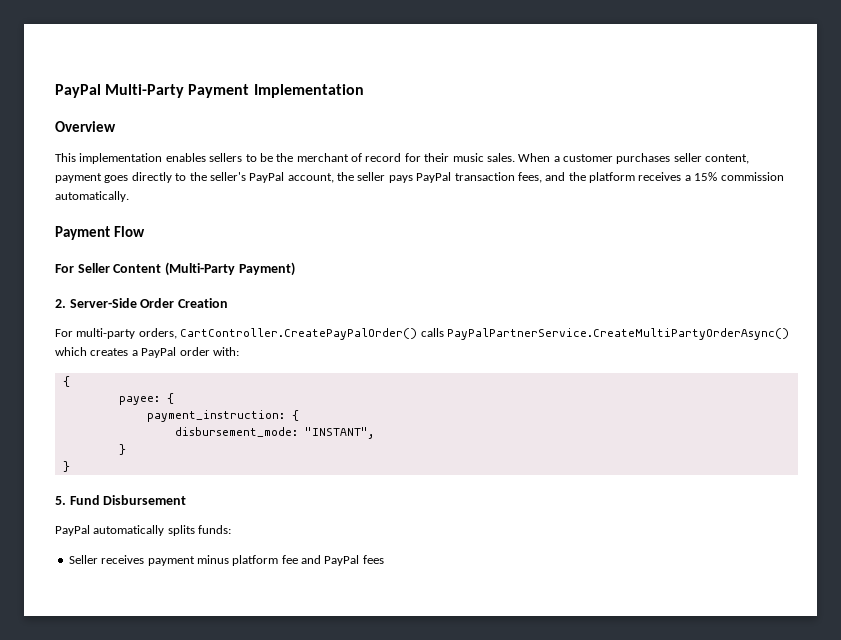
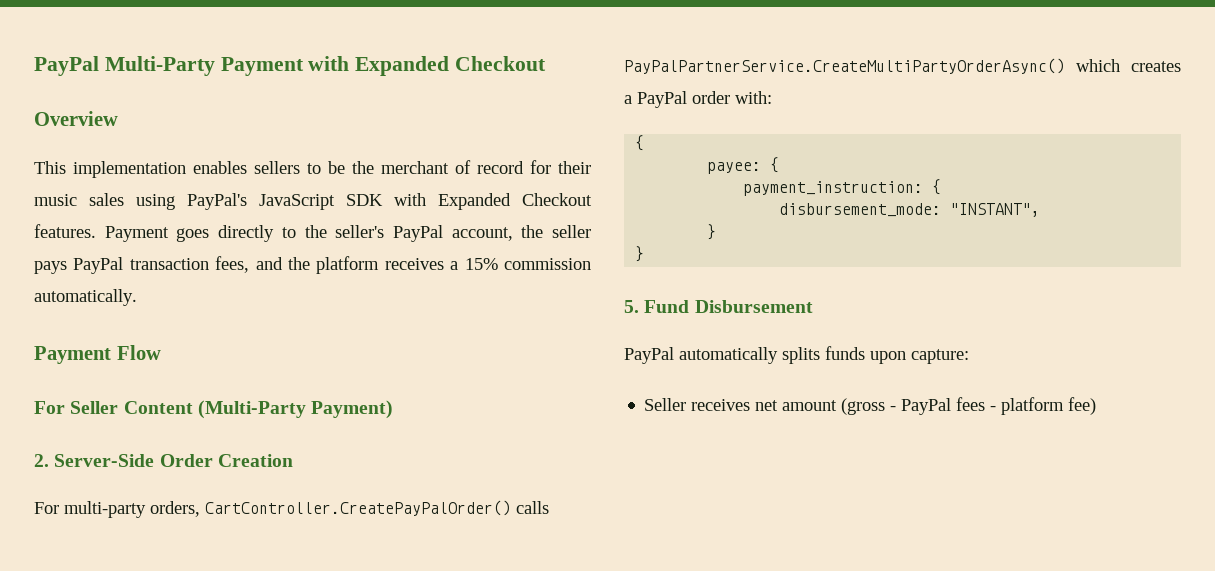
[253,84,364,98] Implementation -> [308,56,547,76] with Expanded Checkout
[486,153,750,164] [55,173,102,183] sales. When a customer purchases seller content, payment -> [89,193,592,210] [34,224,169,242] sales using PayPal's JavaScript SDK with Expanded Checkout features. Payment
[198,525,232,534] funds: -> [825,346,969,364] funds upon capture:
[147,555,384,566] payment minus platform fee and PayPal fees -> [755,397,1097,415] net amount (gross - PayPal fees - platform fee)

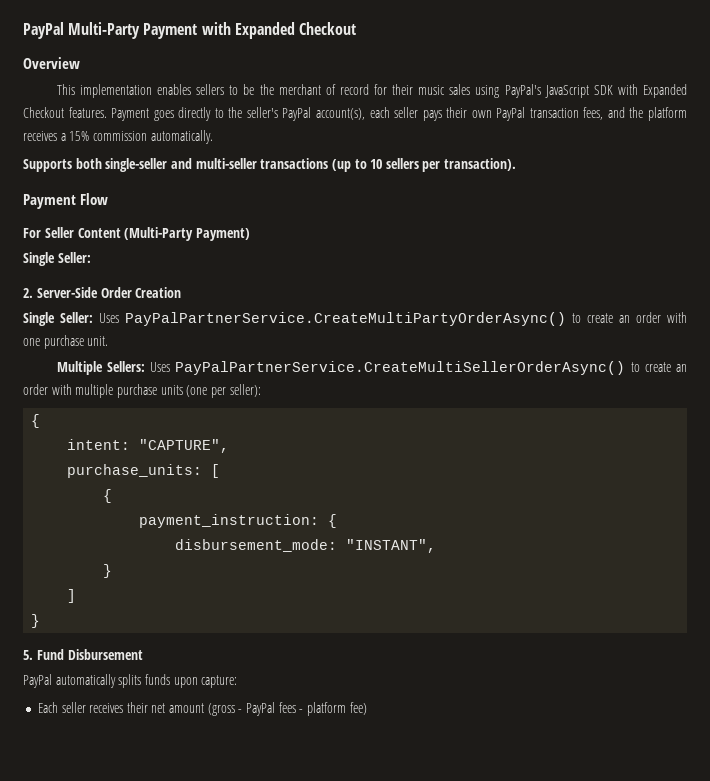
[451,225,591,241] [34,261,67,274] account, the seller pays -> [315,107,492,121] account(s), each seller pays their own
(137, 297) none -> [23,158,517,172] // Supports both single-seller and multi-seller transactions (up to 10 sellers per transaction).
(394, 409) none -> [23,252,91,266] // Single Seller:
[34,500,549,518] [624,58,1181,74] [624,91,772,108] [635,135,645,151] [707,162,762,174] For multi-party orders, CartController.CreatePayPalOrder() calls PayPalPartnerService.CreateMultiPartyOrderAsync() which creates a PayPal order with: // { // payee: -> [23,312,687,326] [23,335,109,349] [56,361,688,375] [23,384,261,398] [31,414,41,428] [67,439,230,453] [67,464,221,478] Single Seller: Uses PayPalPartnerService.CreateMultiPartyOrderAsync() to create an order with one purchase unit. // Multiple Sellers: Uses PayPalPartnerService.CreateMultiSellerOrderAsync() to create an order with multiple purchase units (one per seller): // { // intent: "CAPTURE", // purchase_units: [ //
(717, 232) none -> [67,589,77,603] // ]
[644,398,751,411] Seller receives -> [37,702,148,713] Each seller receives their

